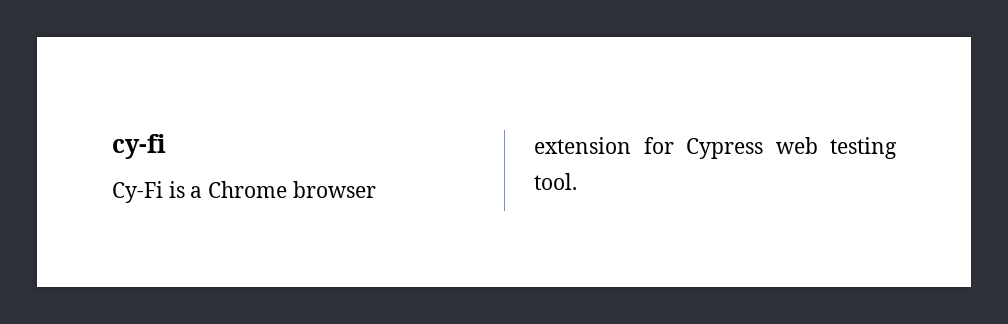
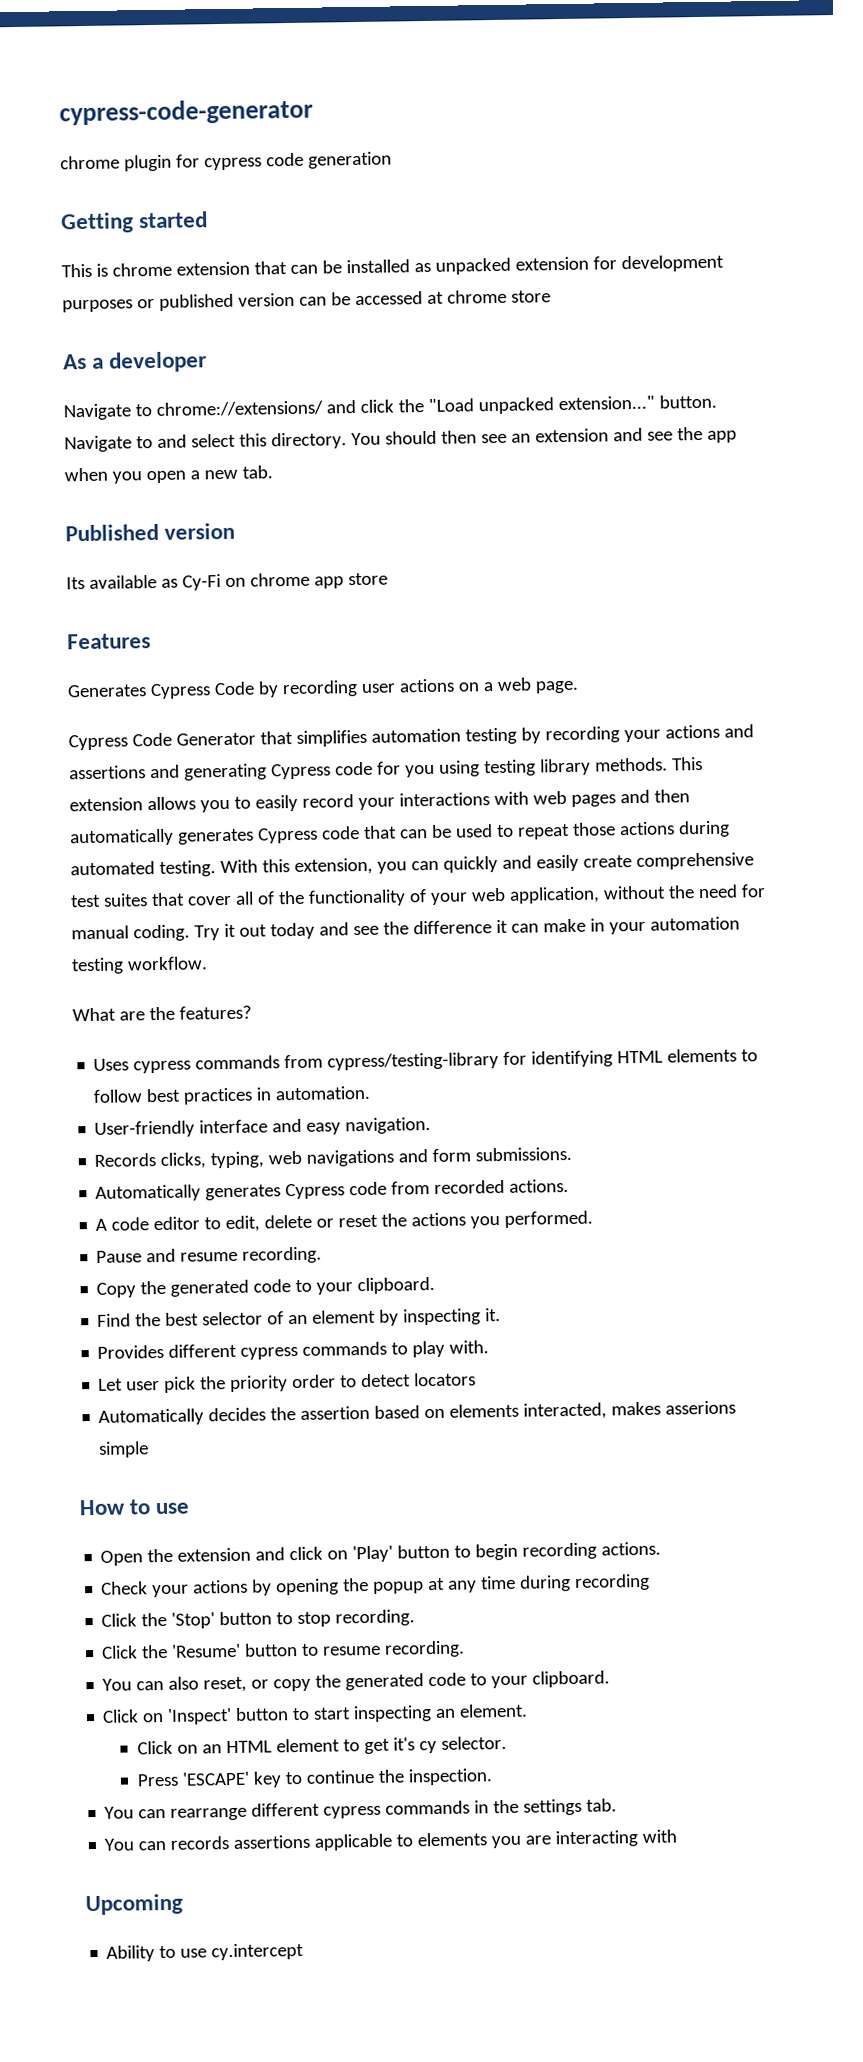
[112,134,166,159] [112,181,376,203] [534,137,897,159] [534,173,577,190] cy-fi // Cy-Fi is a Chrome browser extension for Cypress web testing tool. -> [59,98,313,126] [60,151,392,172] [60,211,209,234] [61,254,724,278] [62,289,551,313] [63,351,208,373] [63,394,717,421] [64,426,737,453] [64,465,273,484] [65,522,236,542] [66,572,388,591] [67,633,151,650] [67,677,579,700] [68,724,754,751] [69,757,703,781] [69,789,690,813] [70,820,730,847] [70,852,754,877] [70,884,766,908] [71,916,740,942] [71,956,208,975] [72,1005,252,1022] [93,1048,759,1074] [93,1085,371,1105] [94,1117,432,1138] [94,1146,573,1169] [95,1178,570,1202] [95,1210,594,1233] [96,1246,323,1264] [96,1276,436,1298] [97,1308,502,1327] [97,1340,490,1360] [98,1372,477,1393] [98,1400,737,1426] [98,1441,150,1458] [79,1499,191,1516] [100,1541,662,1566] [101,1573,651,1598] [101,1609,416,1629] [101,1640,466,1659] [102,1670,611,1693] [102,1703,529,1725] [137,1735,508,1755] [137,1768,494,1788] [104,1798,618,1821] [104,1829,678,1851] [85,1893,183,1916] [106,1942,305,1962] cypress-code-generator // chrome plugin for cypress code generation // Getting started // This is chrome extension that can be installed as unpacked extension for development purposes or published version can be accessed at chrome store // As a developer // Navigate to chrome://extensions/ and click the "Load unpacked extension..." button. Navigate to and select this directory. You should then see an extension and see the app when you open a new tab. // Published version // Its available as Cy-Fi on chrome app store // Features // Generates Cypress Code by recording user actions on a web page. // Cypress Code Generator that simplifies automation testing by recording your actions and assertions and generating Cypress code for you using testing library methods. This extension allows you to easily record your interactions with web pages and then automatically generates Cypress code that can be used to repeat those actions during automated testing. With this extension, you can quickly and easily create comprehensive test suites that cover all of the functionality of your web application, without the need for manual coding. Try it out today and see the difference it can make in your automation testing workflow. // What are the features? // Uses cypress commands from cypress/testing-library for identifying HTML elements to follow best practices in automation. // User-friendly interface and easy navigation. // Records clicks, typing, web navigations and form submissions. // Automatically generates Cypress code from recorded actions. // A code editor to edit, delete or reset the actions you performed. // Pause and resume recording. // Copy the generated code to your clipboard. // Find the best selector of an element by inspecting it. // Provides different cypress commands to play with. // Let user pick the priority order to detect locators // Automatically decides the assertion based on elements interacted, makes asserions simple // How to use // Open the extension and click on 'Play' button to begin recording actions. // Check your actions by opening the popup at any time during recording // Click the 'Stop' button to stop recording. // Click the 'Resume' button to resume recording. // You can also reset, or copy the generated code to your clipboard. // Click on 'Inspect' button to start inspecting an element. // Click on an HTML element to get it's cy selector. // Press 'ESCAPE' key to continue the inspection. // You can rearrange different cypress commands in the settings tab. // You can records assertions applicable to elements you are interacting with // Upcoming // Ability to use cy.intercept

